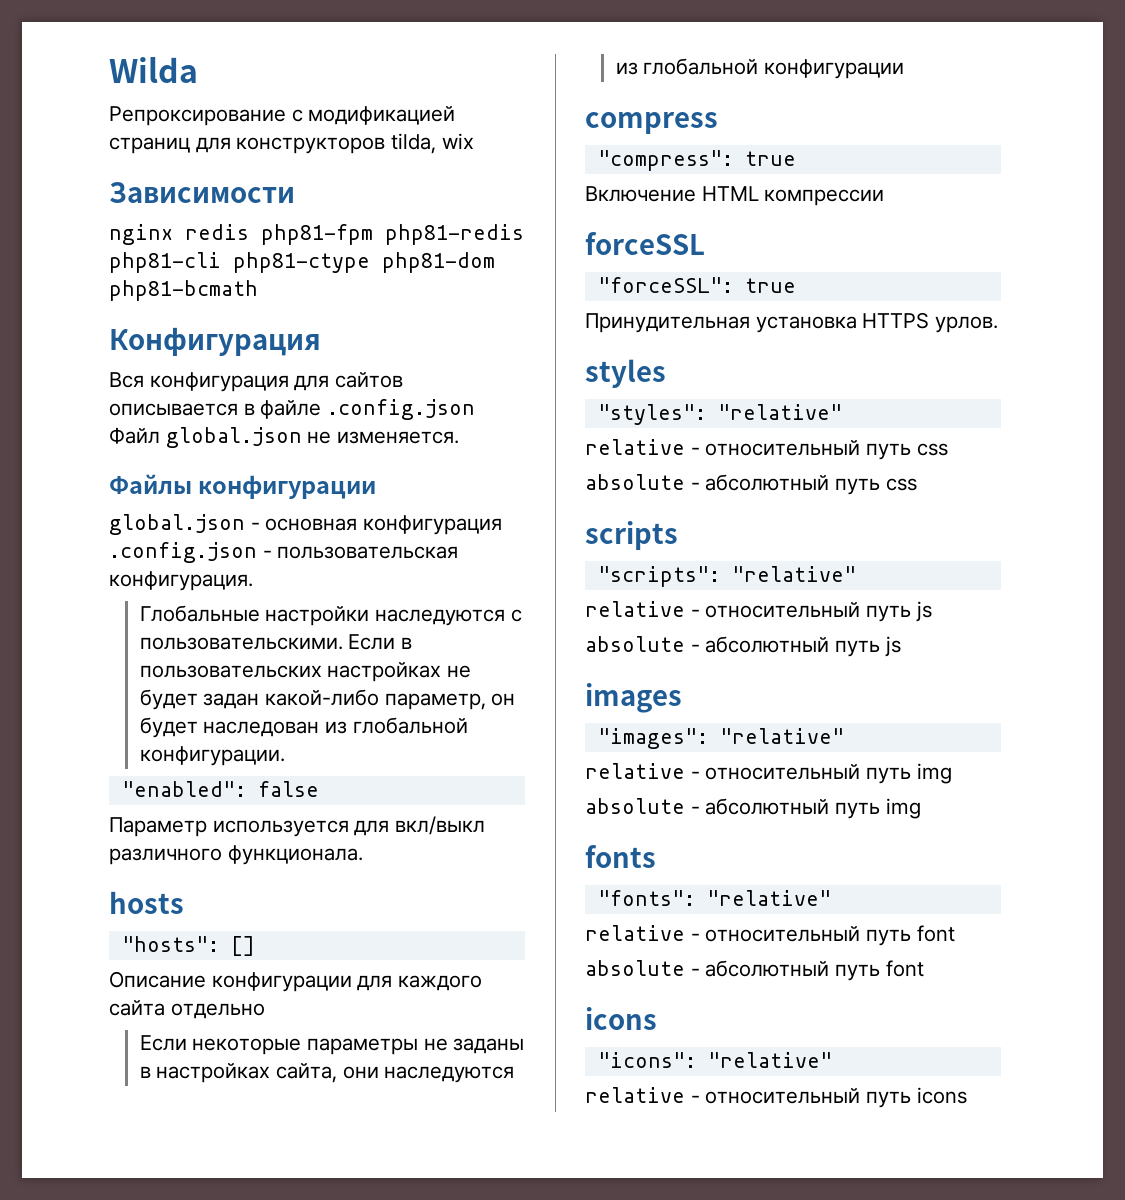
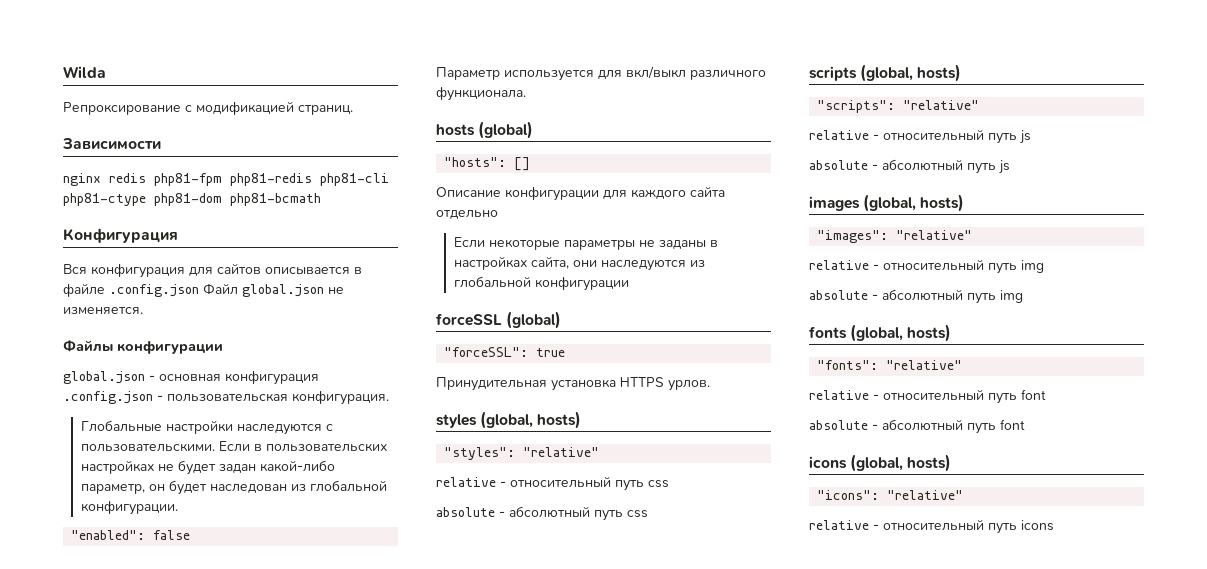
[109,133,474,154] страниц для конструкторов tilda, wix -> [298,105,353,115] страниц.
(184, 902) none -> [478,121,534,139] (global)
[585,112,718,134] [597,150,796,171] [585,186,885,206] // compress // "compress": true // Включение HTML компрессии -> (629, 283) none
(705, 243) none -> [506,311,562,329] (global)
(666, 373) none -> [480,411,582,429] (global, hosts)
(678, 535) none -> [860,64,962,82] (global, hosts)
(682, 698) none -> [863,194,965,212] (global, hosts)
(656, 856) none -> [850,324,952,342] (global, hosts)
(657, 1018) none -> [850,454,952,472] (global, hosts)

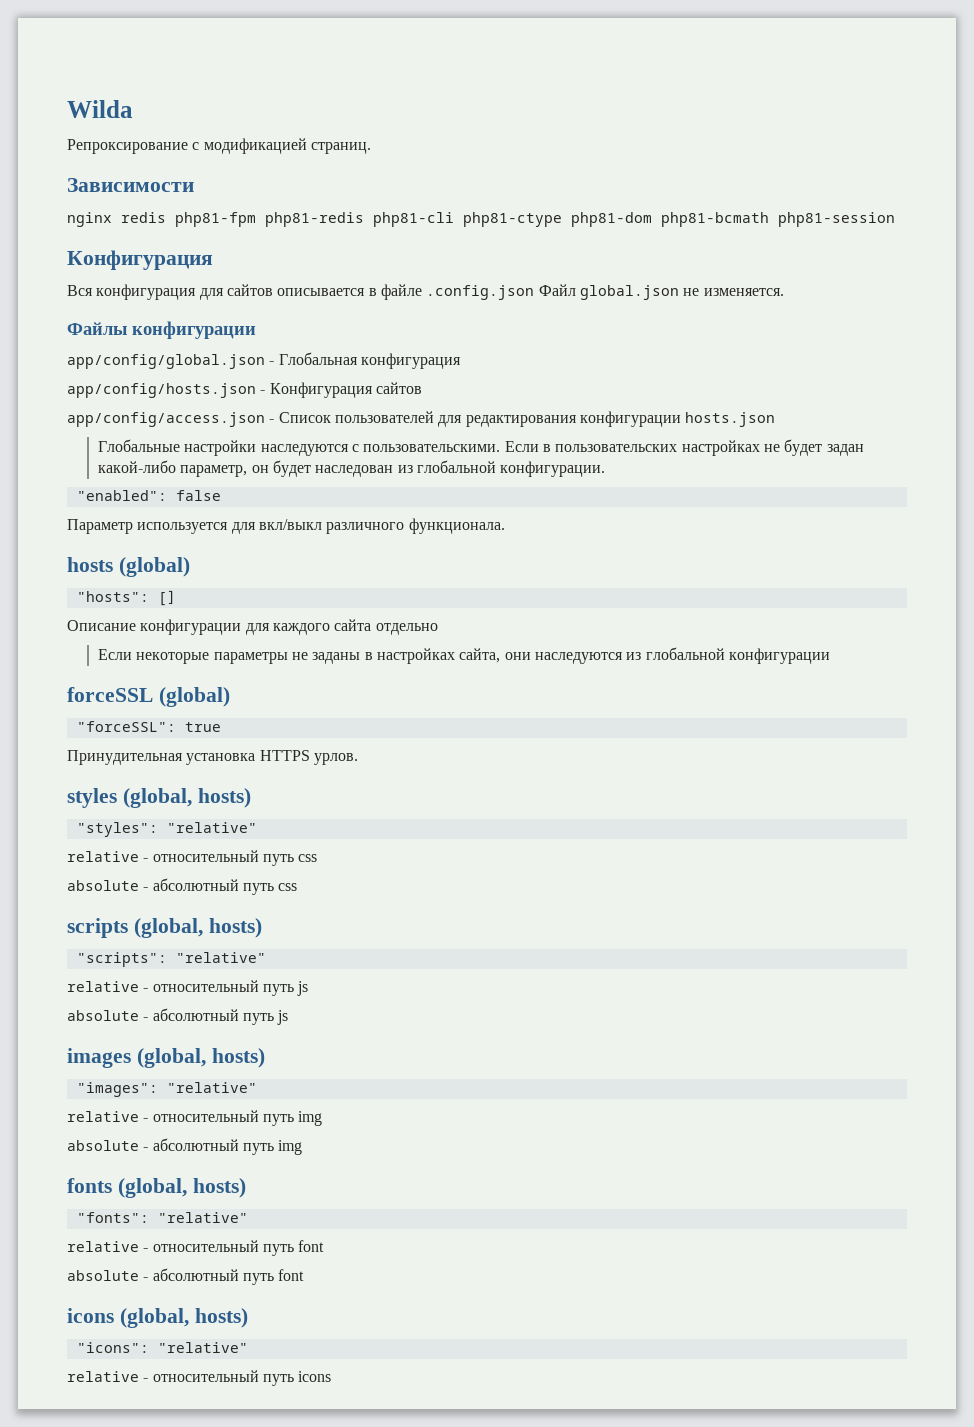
(321, 199) none -> [778,212,895,227] php81-session
[63,370,319,385] [63,390,389,405] global.json - основная конфигурация .config.json - пользовательская конфигурация. -> [67,352,461,369] [67,382,422,398] [67,411,776,427] app/config/global.json - Глобальная конфигурация // app/config/hosts.json - Конфигурация сайтов // app/config/access.json - Список пользователей для редактирования конфигурации hosts.json

